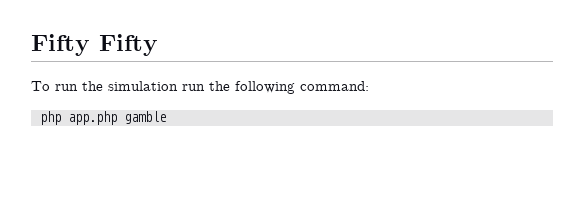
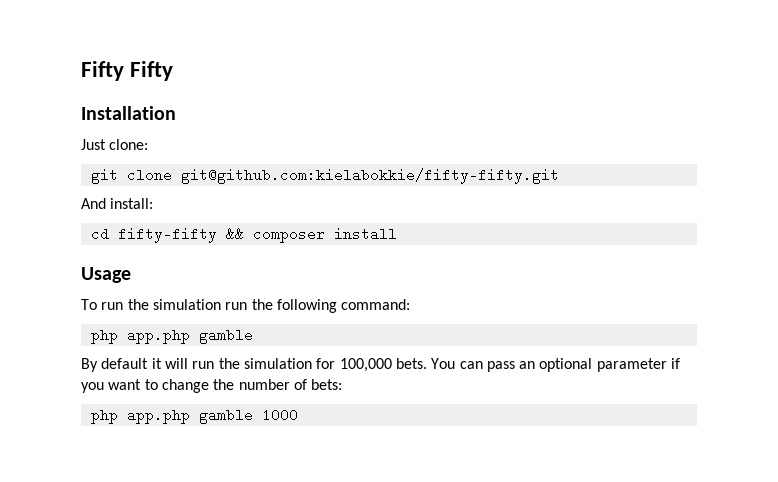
(158, 45) none -> [81,106,176,120] [81,139,149,150] [90,168,559,184] [81,198,154,209] [90,227,397,243] [81,267,131,283] // Installation // Just clone: // git clone git@github.com:kielabokkie/fifty-fifty.git // And install: // cd fifty-fifty && composer install // Usage
(166, 117) none -> [81,358,681,372] [81,379,343,393] [90,408,298,424] // By default it will run the simulation for 100,000 bets. You can pass an optional parameter if you want to change the number of bets: // php app.php gamble 1000

